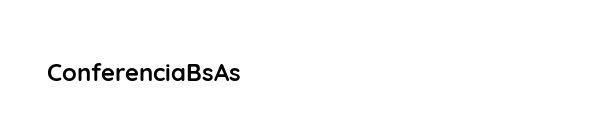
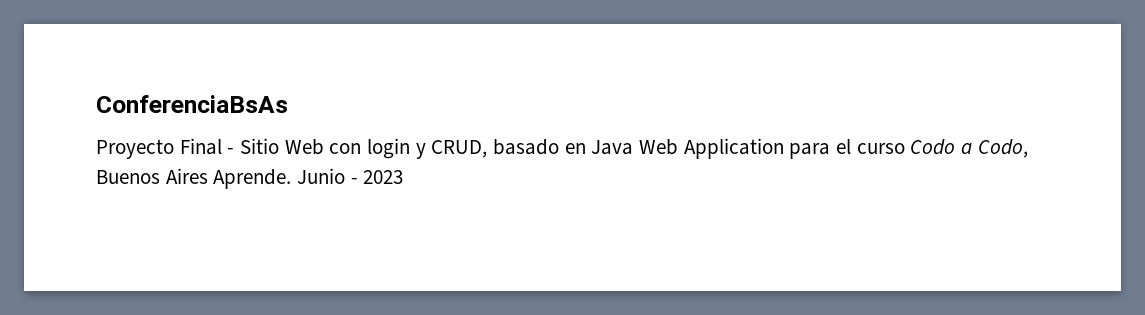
(241, 72) none -> [96,138,1028,159] [96,168,404,189] // Proyecto Final - Sitio Web con login y CRUD, basado en Java Web Application para el curso Codo a Codo, Buenos Aires Aprende. Junio - 2023

